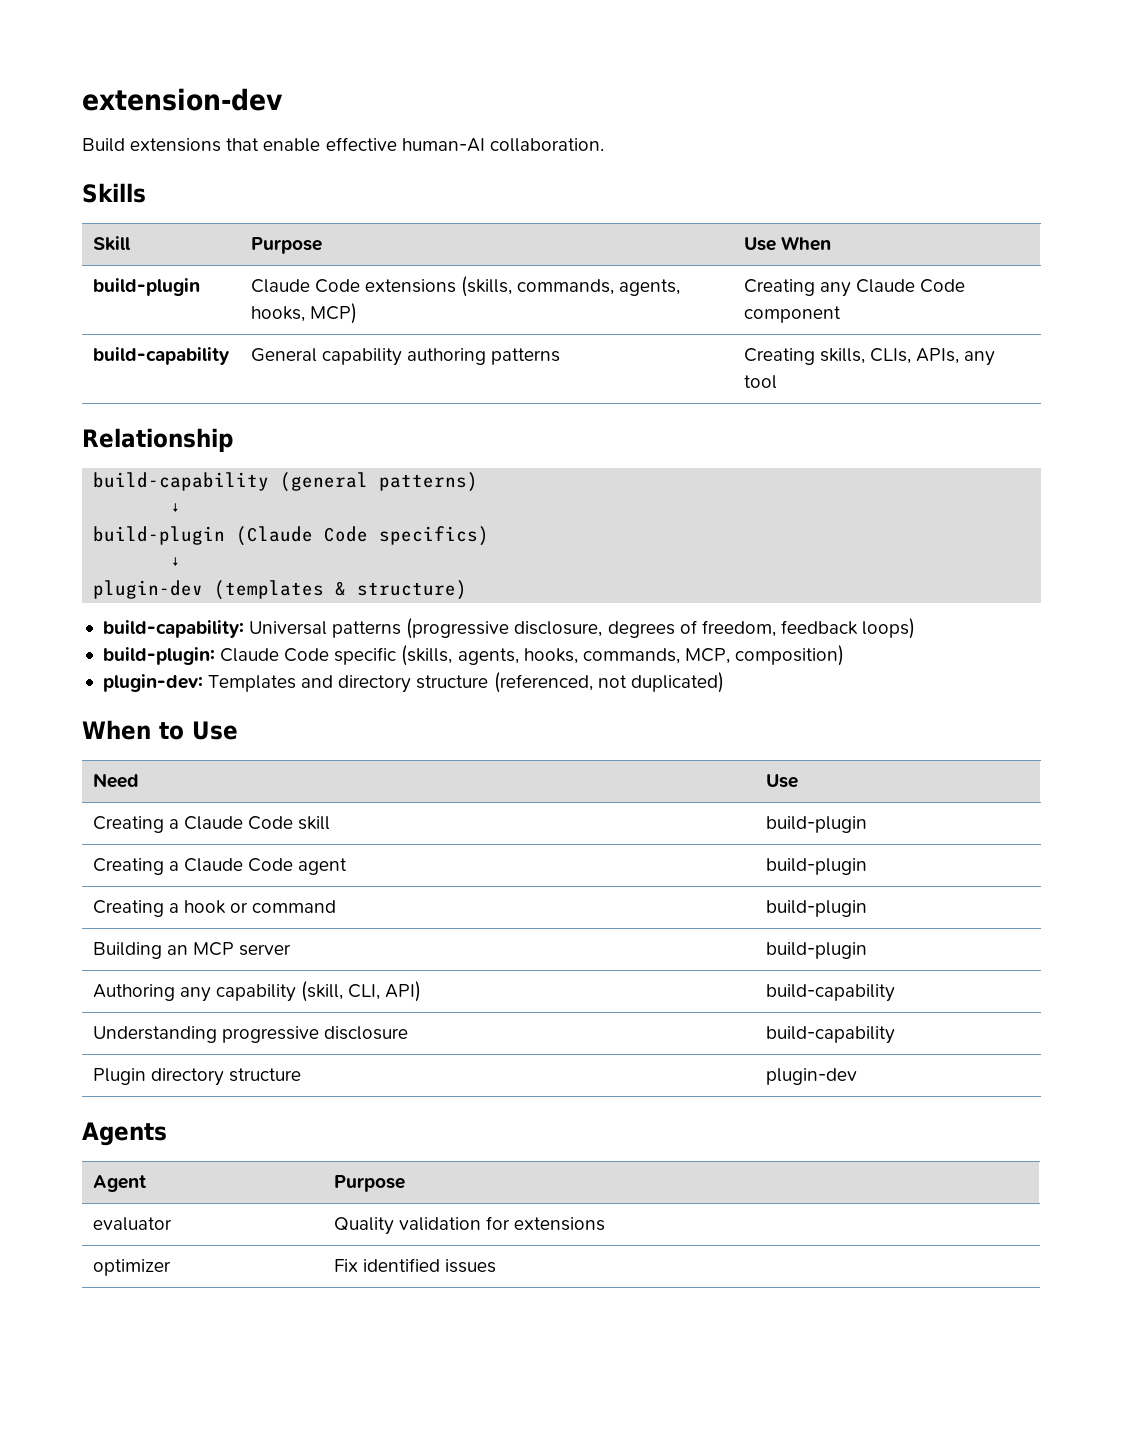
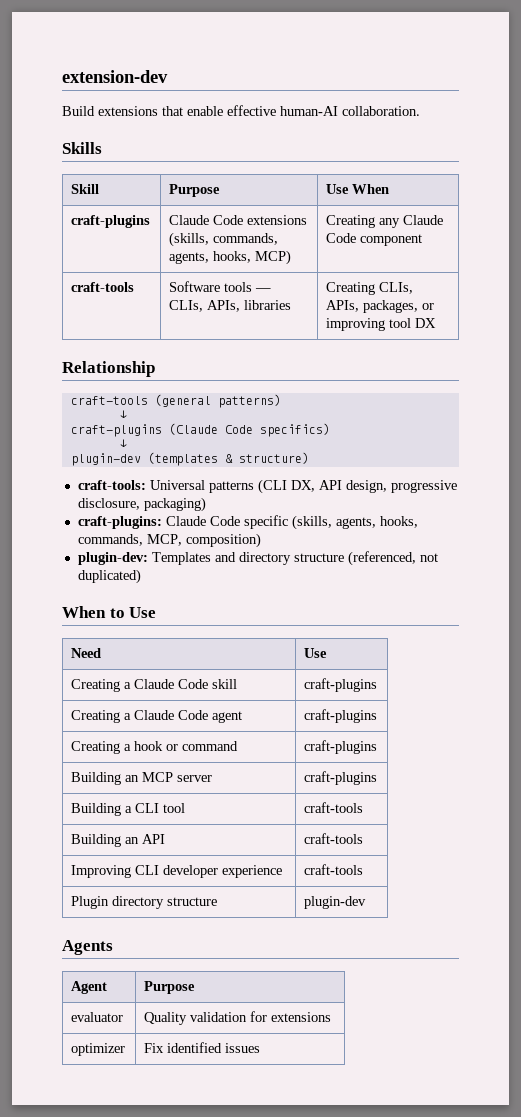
[92,278,200,296] build-plugin -> [71,215,151,228] craft-plugins
[92,347,229,365] [250,348,561,366] [743,348,996,366] [743,375,777,389] build-capability | General capability authoring patterns | Creating skills, CLIs, APIs, any tool -> [71,282,135,292] [169,281,272,292] [169,300,292,312] [326,282,414,295] [326,300,435,313] [326,318,437,331] craft-tools | Software tools — CLIs, APIs, libraries | Creating CLIs, APIs, packages, or improving tool DX
[93,472,270,491] build-capability -> [70,396,148,405] craft-tools
[93,526,226,545] build-plugin -> [70,424,162,437] craft-plugins
[102,620,244,638] build-capability: -> [77,480,146,490] craft-tools:
[406,618,916,639] [102,647,215,665] (progressive disclosure, degrees of freedom, feedback loops) // build-plugin: -> [257,479,457,494] [77,497,206,512] [77,516,162,529] (CLI DX, API design, progressive disclosure, packaging) // craft-plugins:
[765,816,867,833] build-plugin -> [304,678,378,692] craft-plugins
[765,858,867,875] build-plugin -> [304,709,378,723] craft-plugins
[765,900,867,917] build-plugin -> [304,740,378,754] craft-plugins
[765,942,867,959] [92,981,422,1002] [765,984,895,1002] [92,1026,409,1043] [765,1026,895,1044] build-plugin // Authoring any capability (skill, CLI, API) | build-capability // Understanding progressive disclosure | build-capability -> [304,771,378,785] [71,803,186,816] [304,802,364,813] [71,834,166,847] [304,833,364,844] [71,865,283,878] [304,864,364,875] craft-plugins // Building a CLI tool | craft-tools // Building an API | craft-tools // Improving CLI developer experience | craft-tools

